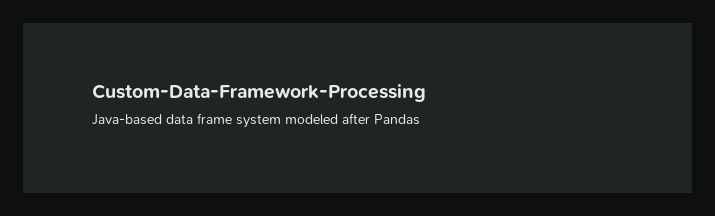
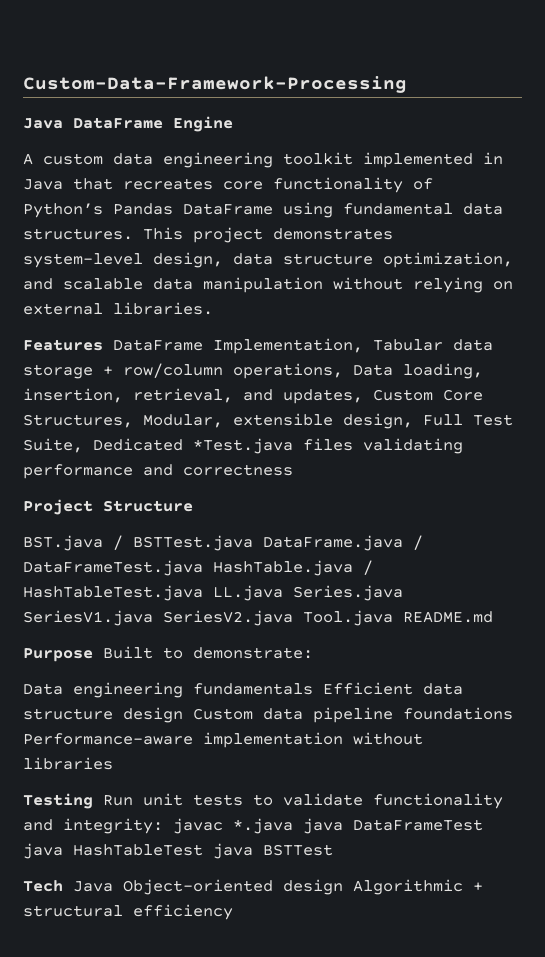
[92,113,420,128] Java-based data frame system modeled after Pandas -> [23,116,233,132] [23,152,503,168] [23,177,433,193] [23,202,503,218] [23,227,393,243] [23,252,513,268] [23,277,513,293] [23,302,213,315] [23,338,493,354] [23,363,483,379] [23,388,483,404] [23,413,513,429] [23,438,463,454] [23,464,293,479] [23,499,193,515] [23,535,423,551] [23,560,373,576] [23,585,403,601] [23,610,493,626] [23,646,313,662] [23,682,463,698] [23,707,513,723] [23,732,423,748] [23,757,113,770] [23,793,503,809] [23,818,483,834] [23,843,333,859] [23,879,483,895] [23,904,233,920] Java DataFrame Engine // A custom data engineering toolkit implemented in Java that recreates core functionality of Python’s Pandas DataFrame using fundamental data structures. This project demonstrates system-level design, data structure optimization, and scalable data manipulation without relying on external libraries. // Features DataFrame Implementation, Tabular data storage + row/column operations, Data loading, insertion, retrieval, and updates, Custom Core Structures, Modular, extensible design, Full Test Suite, Dedicated *Test.java files validating performance and correctness // Project Structure // BST.java / BSTTest.java DataFrame.java / DataFrameTest.java HashTable.java / HashTableTest.java LL.java Series.java SeriesV1.java SeriesV2.java Tool.java README.md // Purpose Built to demonstrate: // Data engineering fundamentals Efficient data structure design Custom data pipeline foundations Performance-aware implementation without libraries // Testing Run unit tests to validate functionality and integrity: javac *.java java DataFrameTest java HashTableTest java BSTTest // Tech Java Object-oriented design Algorithmic + structural efficiency

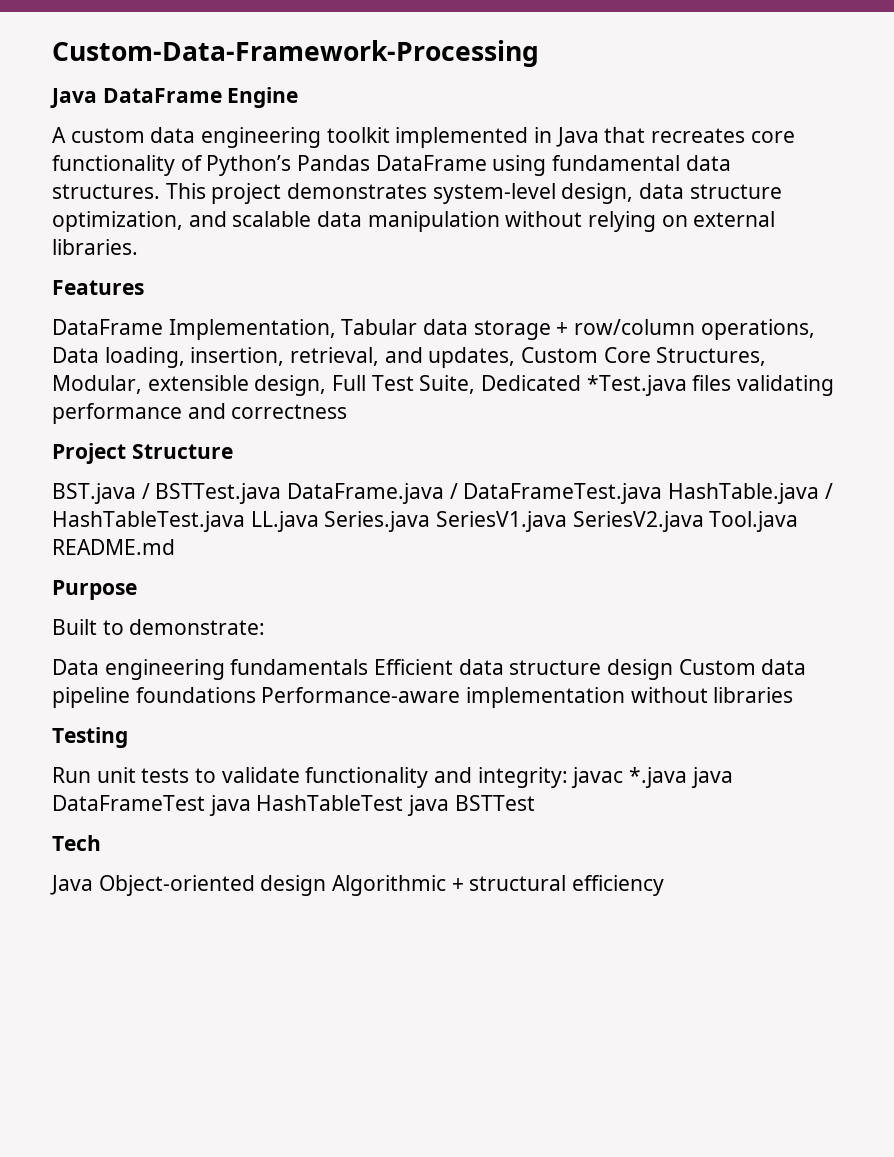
(103, 345) none -> (144, 287) //
(93, 655) none -> (137, 590) //
(93, 801) none -> (128, 737) //
(63, 886) none -> (101, 843) //

